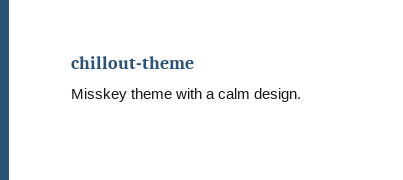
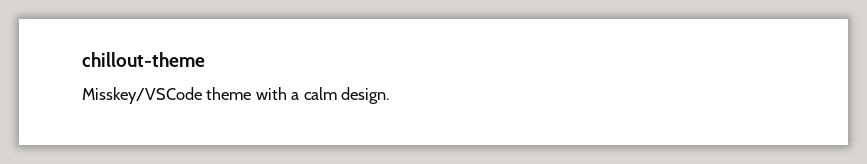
[71,88,127,102] Misskey -> [82,87,202,104] Misskey/VSCode

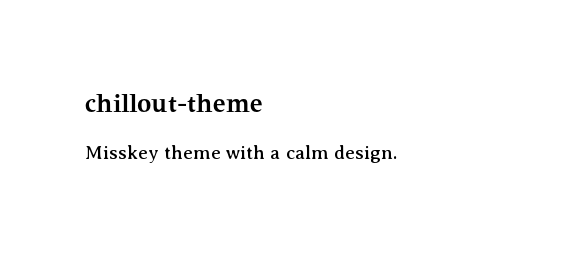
[82,87,202,104] Misskey/VSCode -> [85,145,159,163] Misskey

